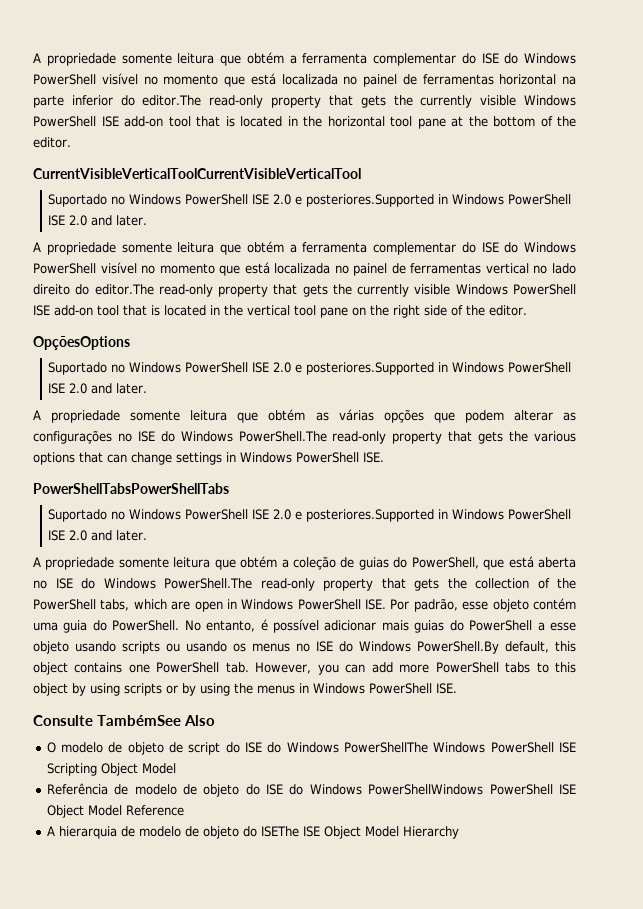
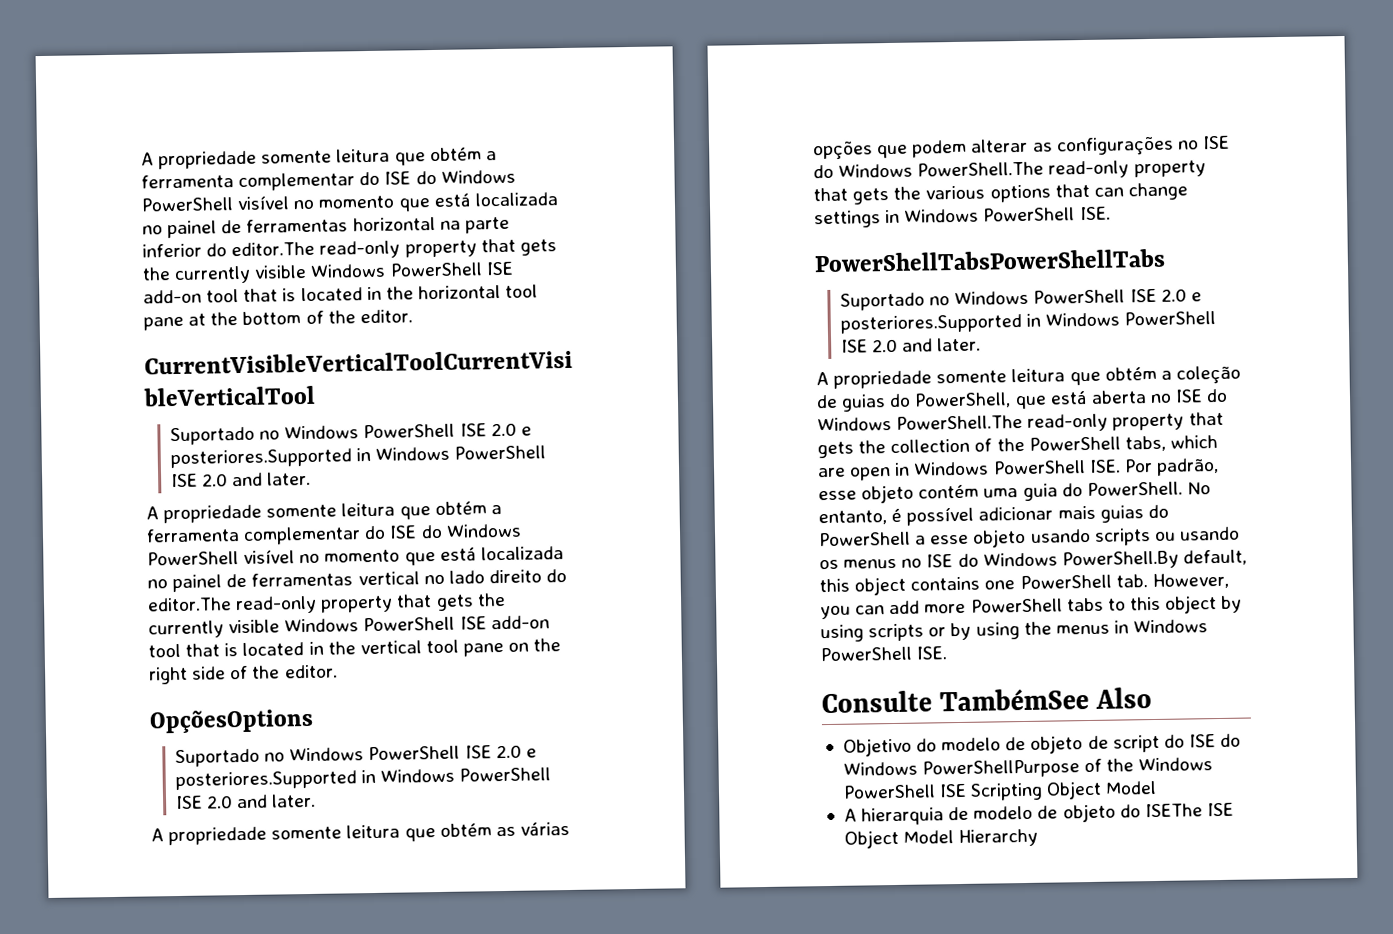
[46,742,56,753] O -> [842,737,938,757] Objetivo do
[344,742,429,753] PowerShellThe -> [922,758,1135,779] PowerShellPurpose of the
[46,783,576,797] [46,805,184,818] // Referência de modelo de objeto do ISE do Windows PowerShellWindows PowerShell ISE Object Model Reference -> (1158, 787) none

